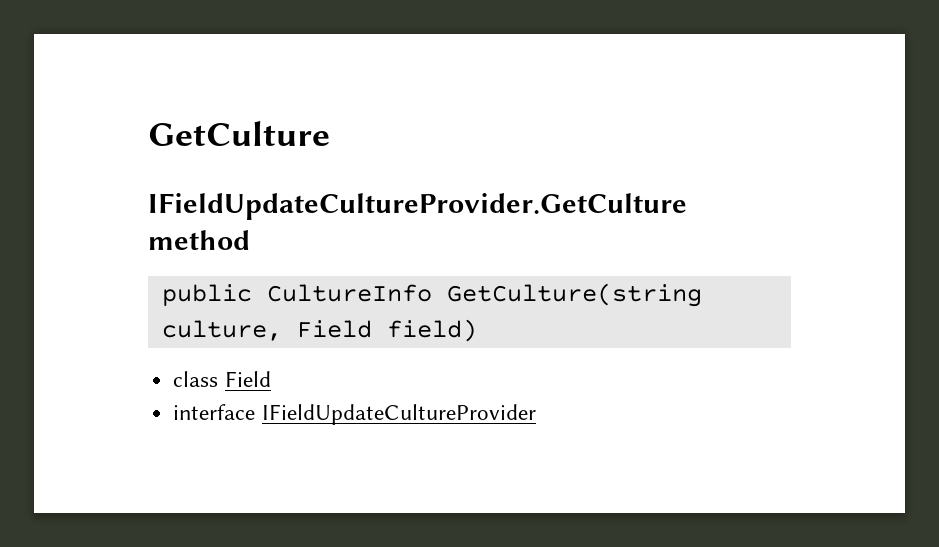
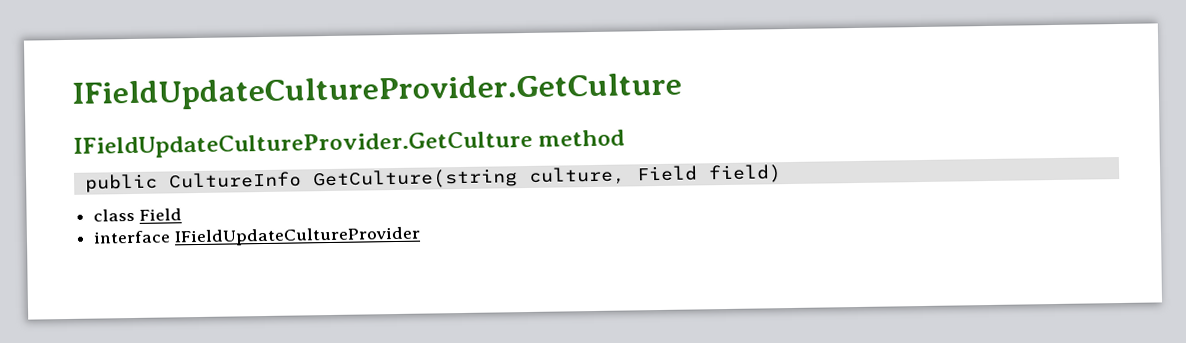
[148,121,330,146] GetCulture -> [72,72,682,111] IFieldUpdateCultureProvider.GetCulture

